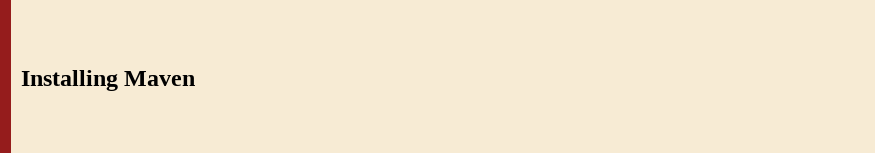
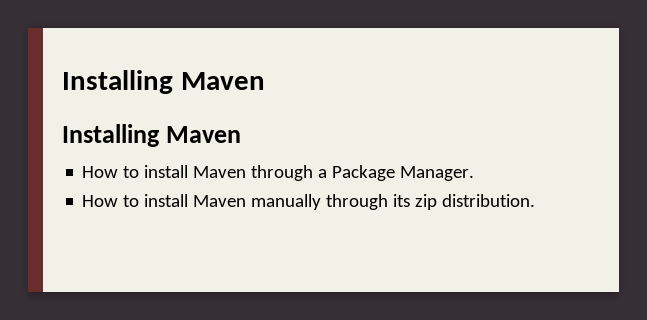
[21,70,196,91] Installing Maven -> [62,70,265,94] [62,124,242,147] [82,165,475,181] [82,194,536,210] Installing Maven // Installing Maven // How to install Maven through a Package Manager. // How to install Maven manually through its zip distribution.

